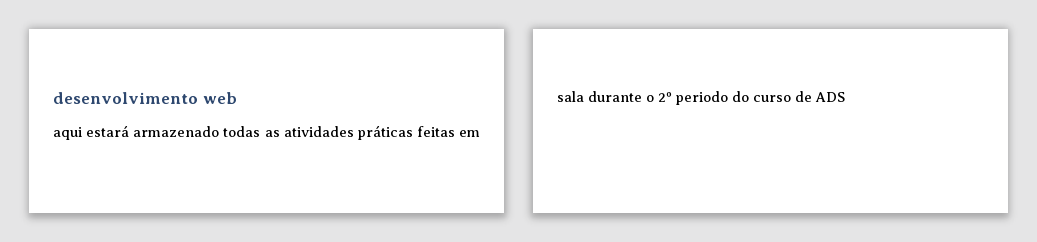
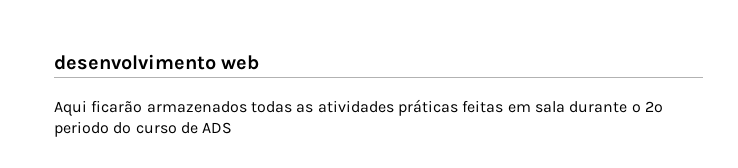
[53,125,220,140] aqui estará armazenado -> [54,100,247,116] Aqui ficarão armazenados

